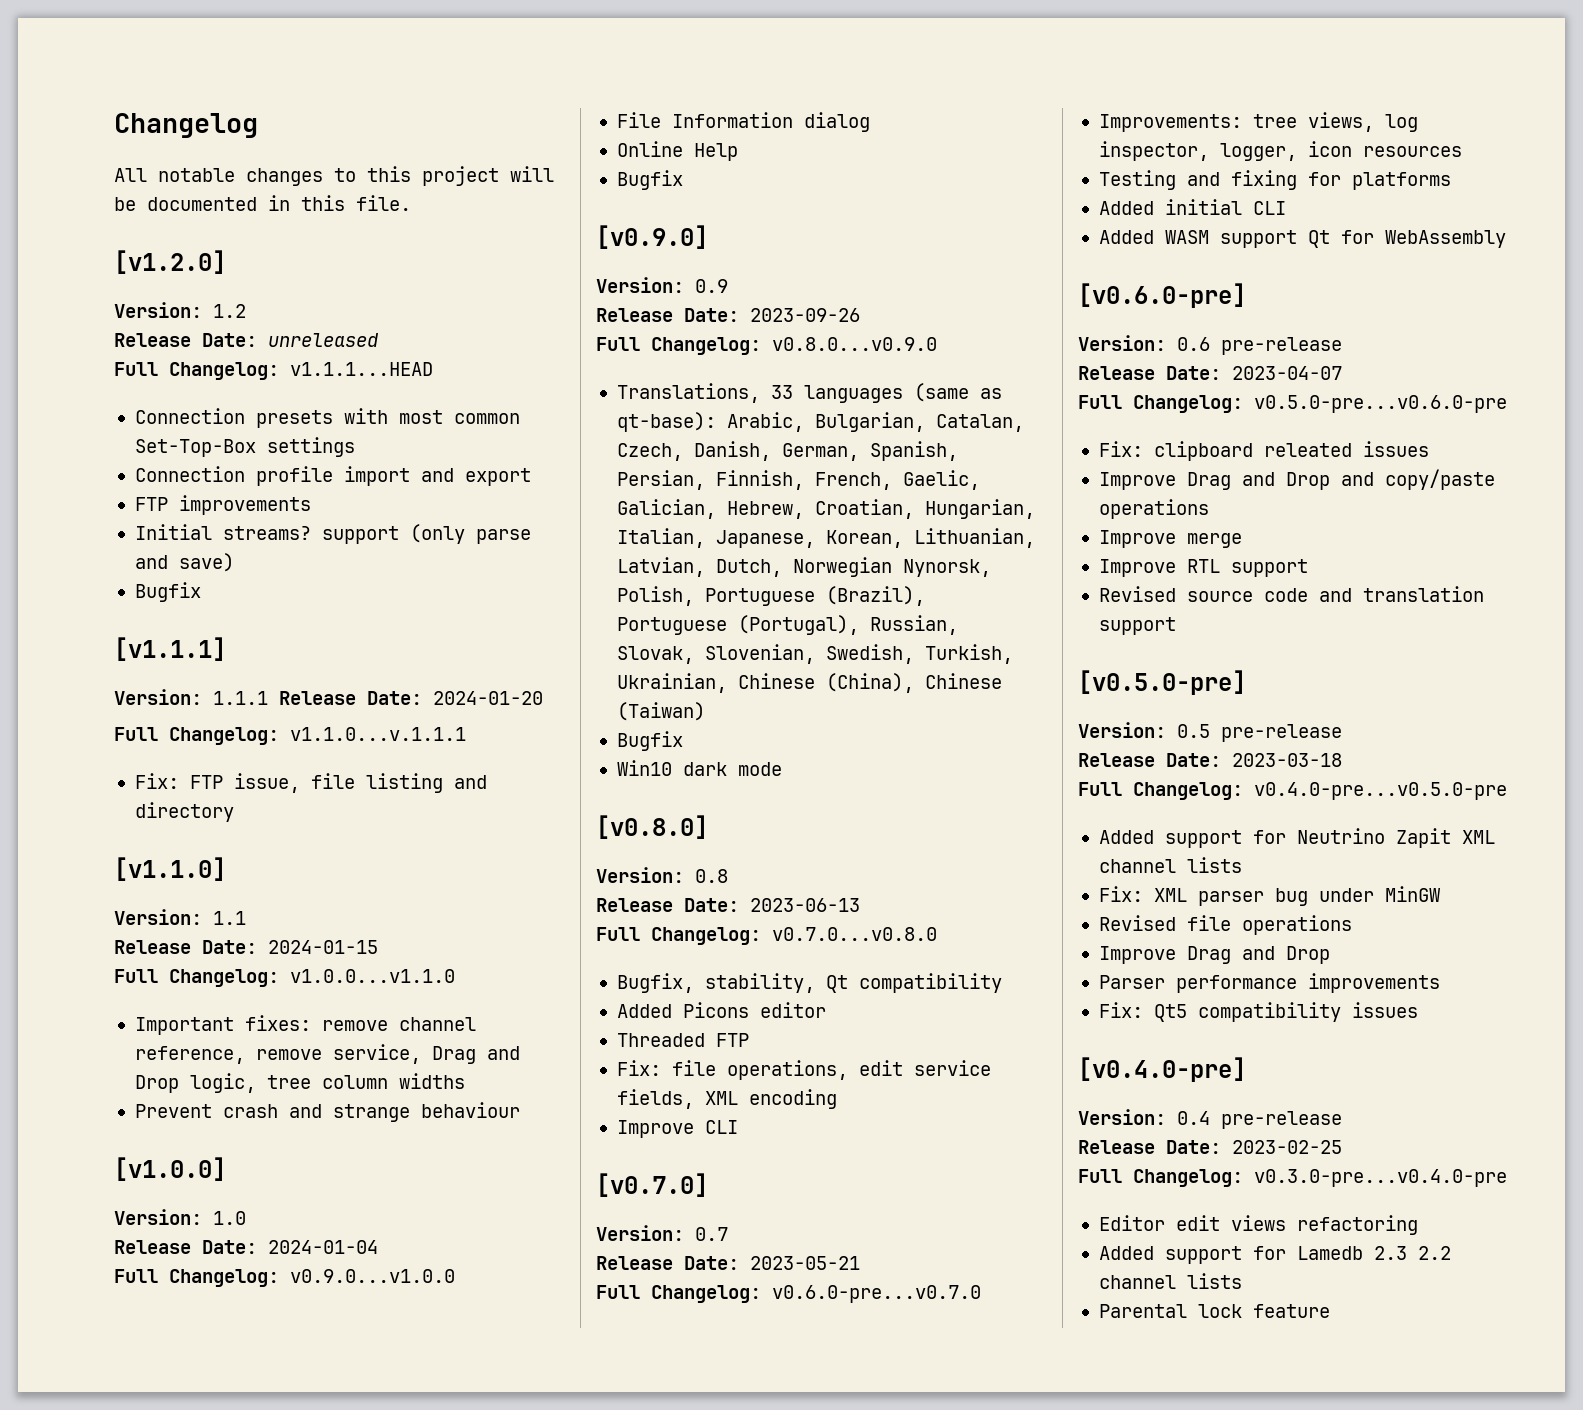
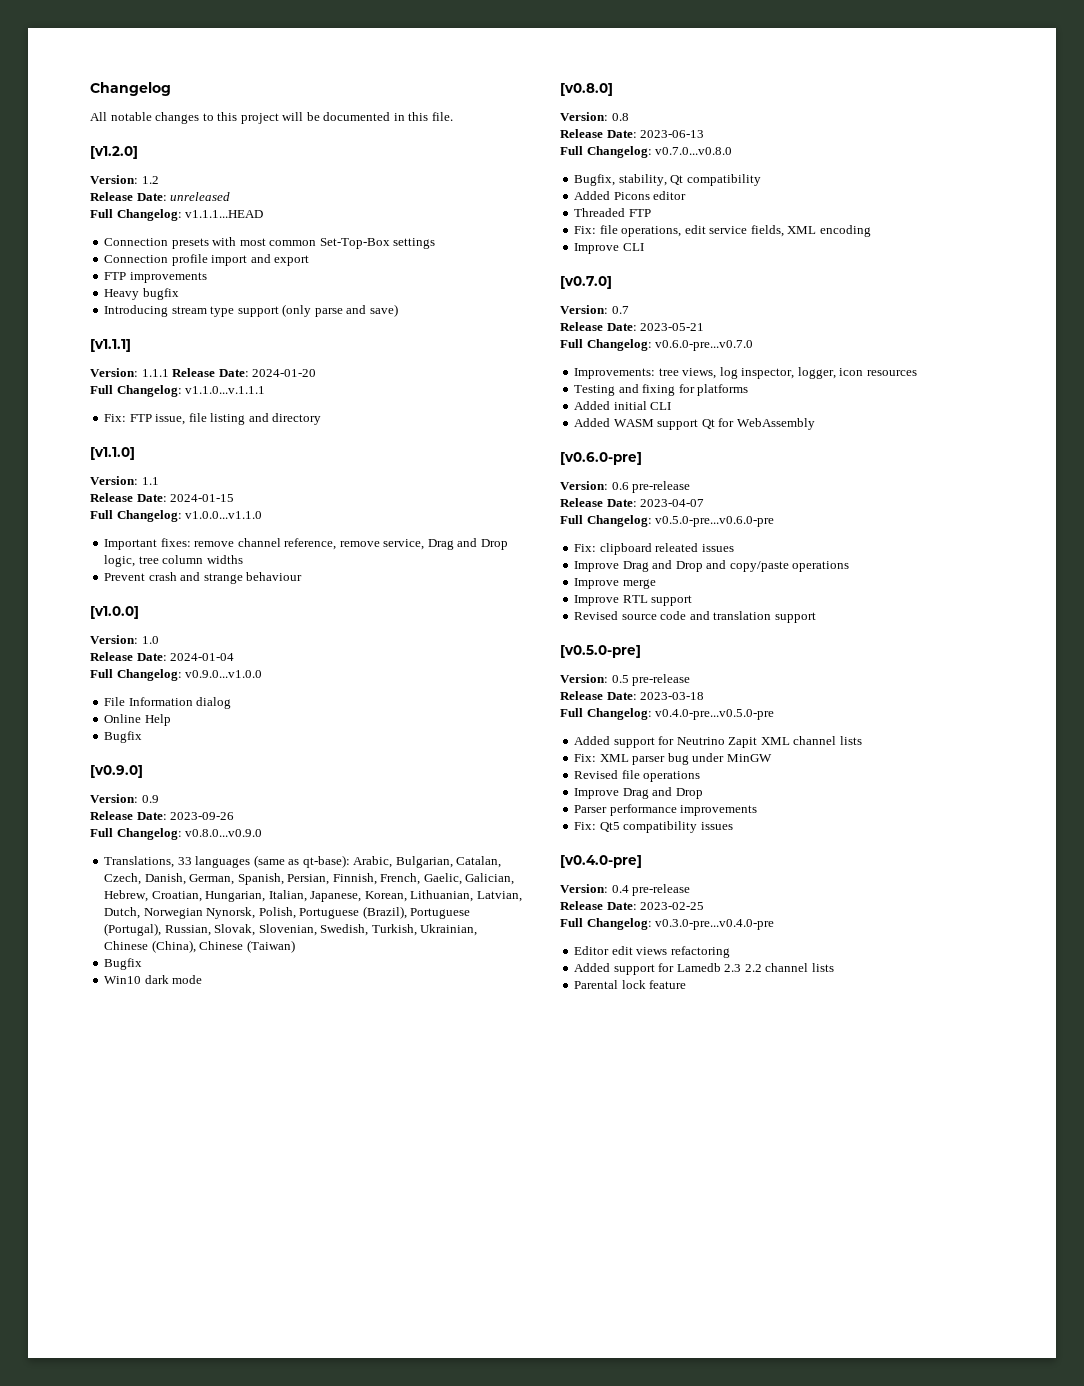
[134,524,311,540] Initial streams? -> [104,288,179,300] [104,305,235,317] Heavy bugfix // Introducing stream type
[134,582,201,602] // Bugfix -> (398, 310) none

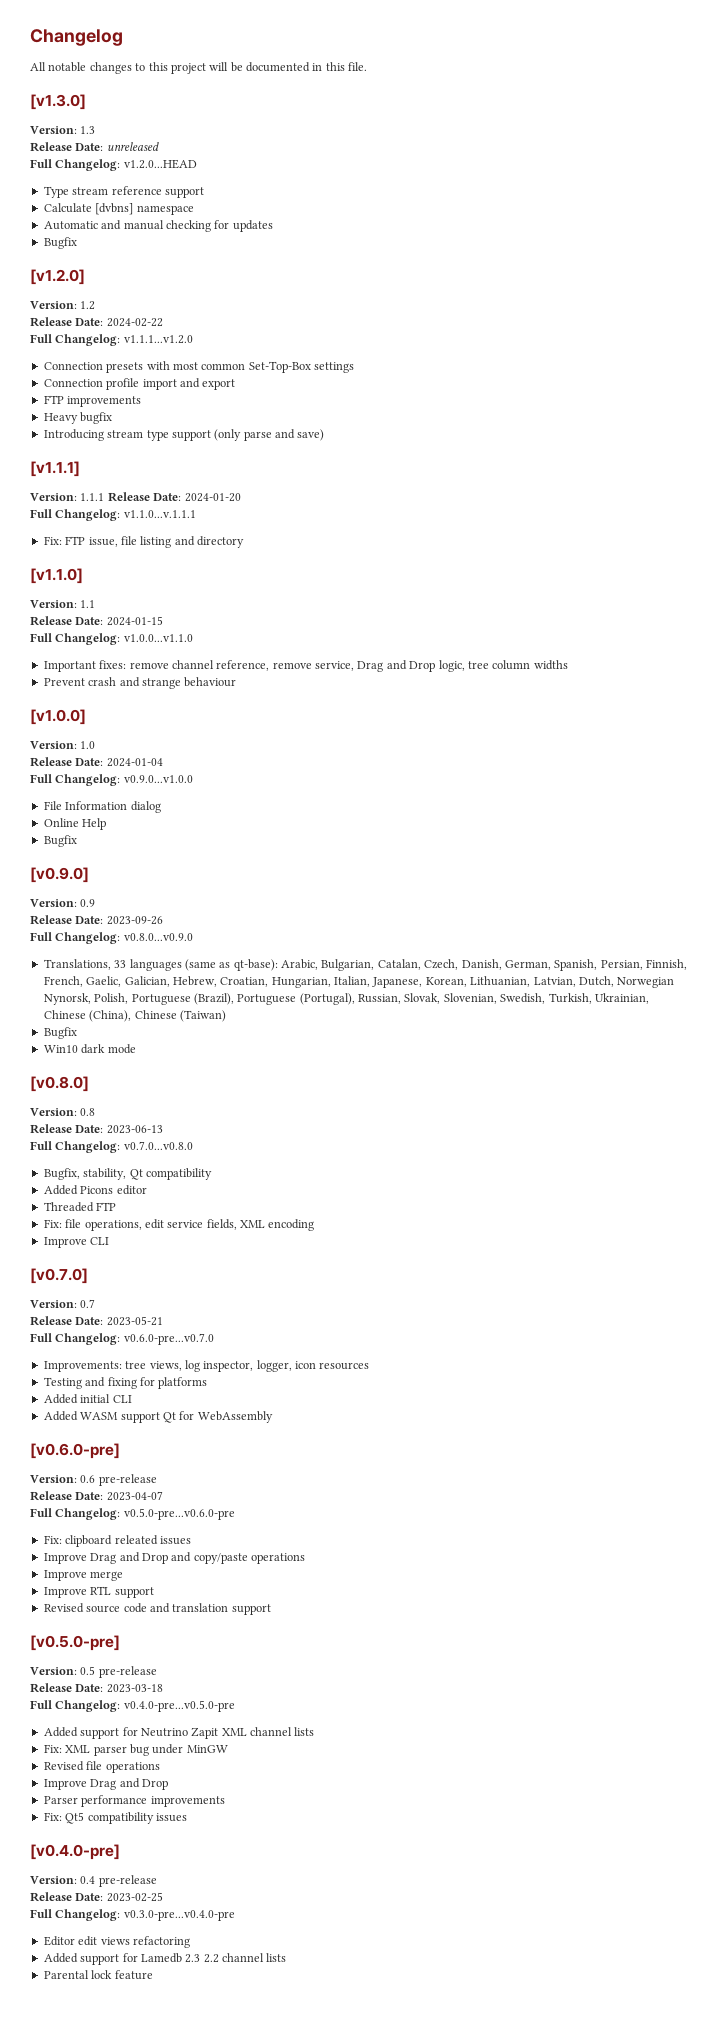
(453, 116) none -> [30,94,86,110] [30,126,96,134] [30,142,159,152] [30,159,197,171] [43,186,204,198] [43,203,194,215] [43,220,273,232] [43,237,77,249] // [v1.3.0] // Version: 1.3 // Release Date: unreleased // Full Changelog: v1.2.0...HEAD // Type stream reference support // Calculate [dvbns] namespace // Automatic and manual checking for updates // Bugfix
[170,192,231,201] [90,209,264,221] unreleased // Full Changelog: v1.1.1...HEAD -> [106,318,163,327] [30,334,193,346] 2024-02-22 // Full Changelog: v1.1.1...v1.2.0

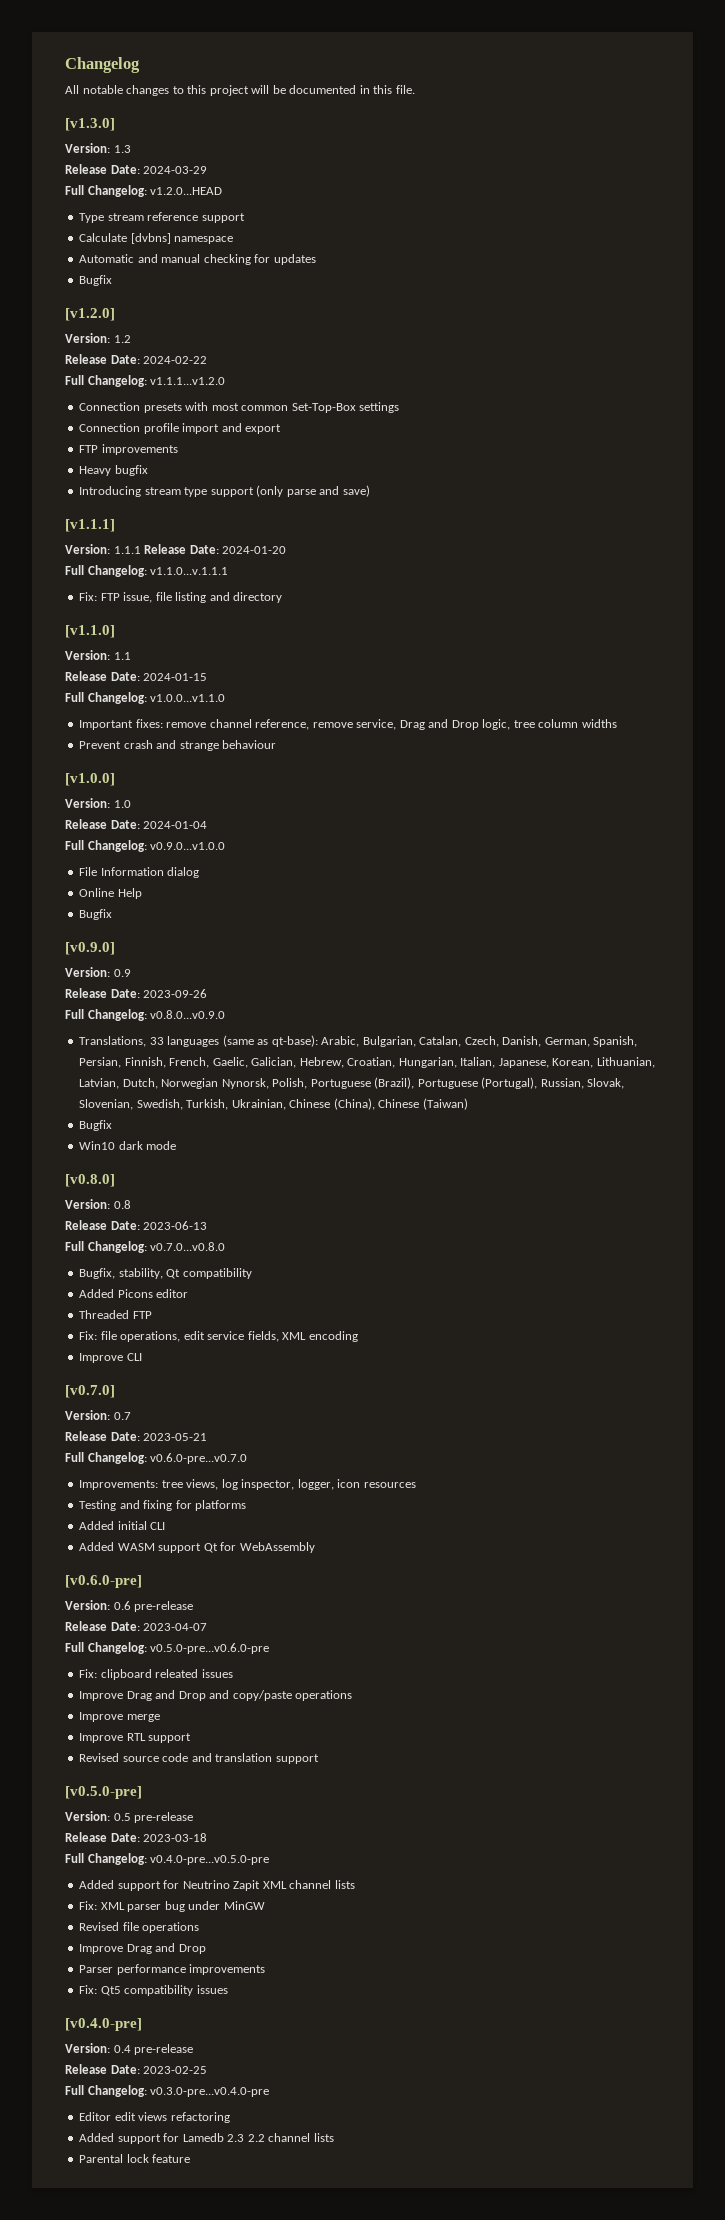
[106,142,159,151] unreleased -> [143,166,208,174] 2024-03-29

